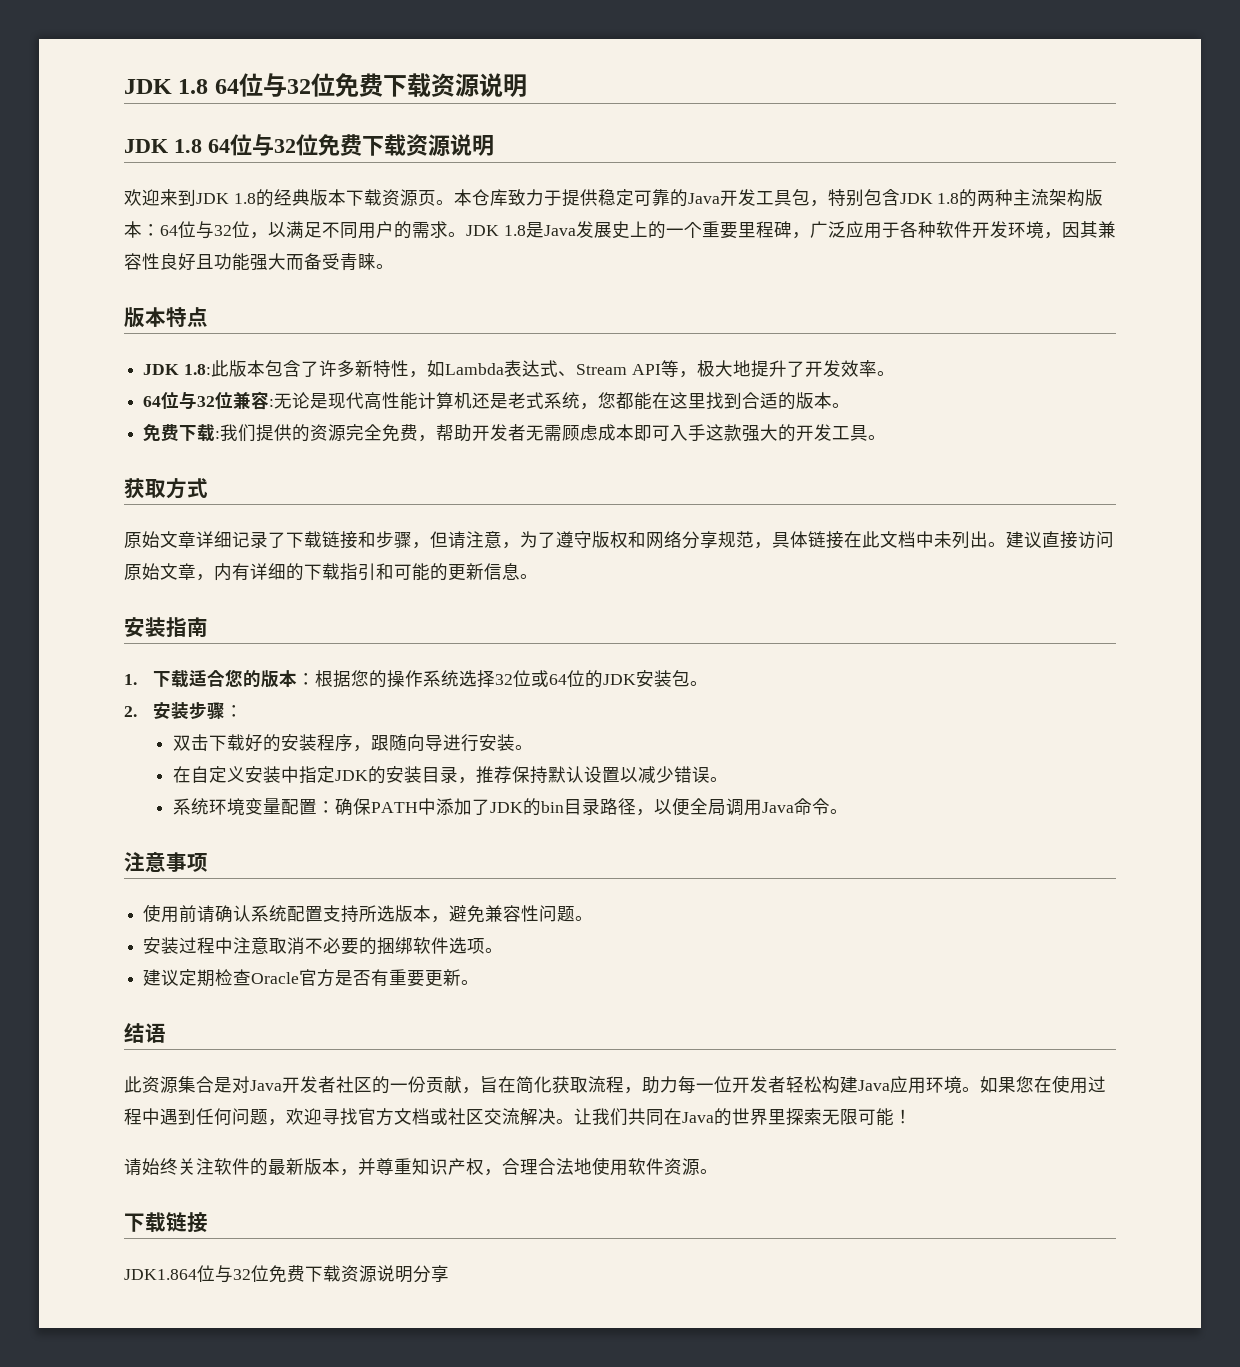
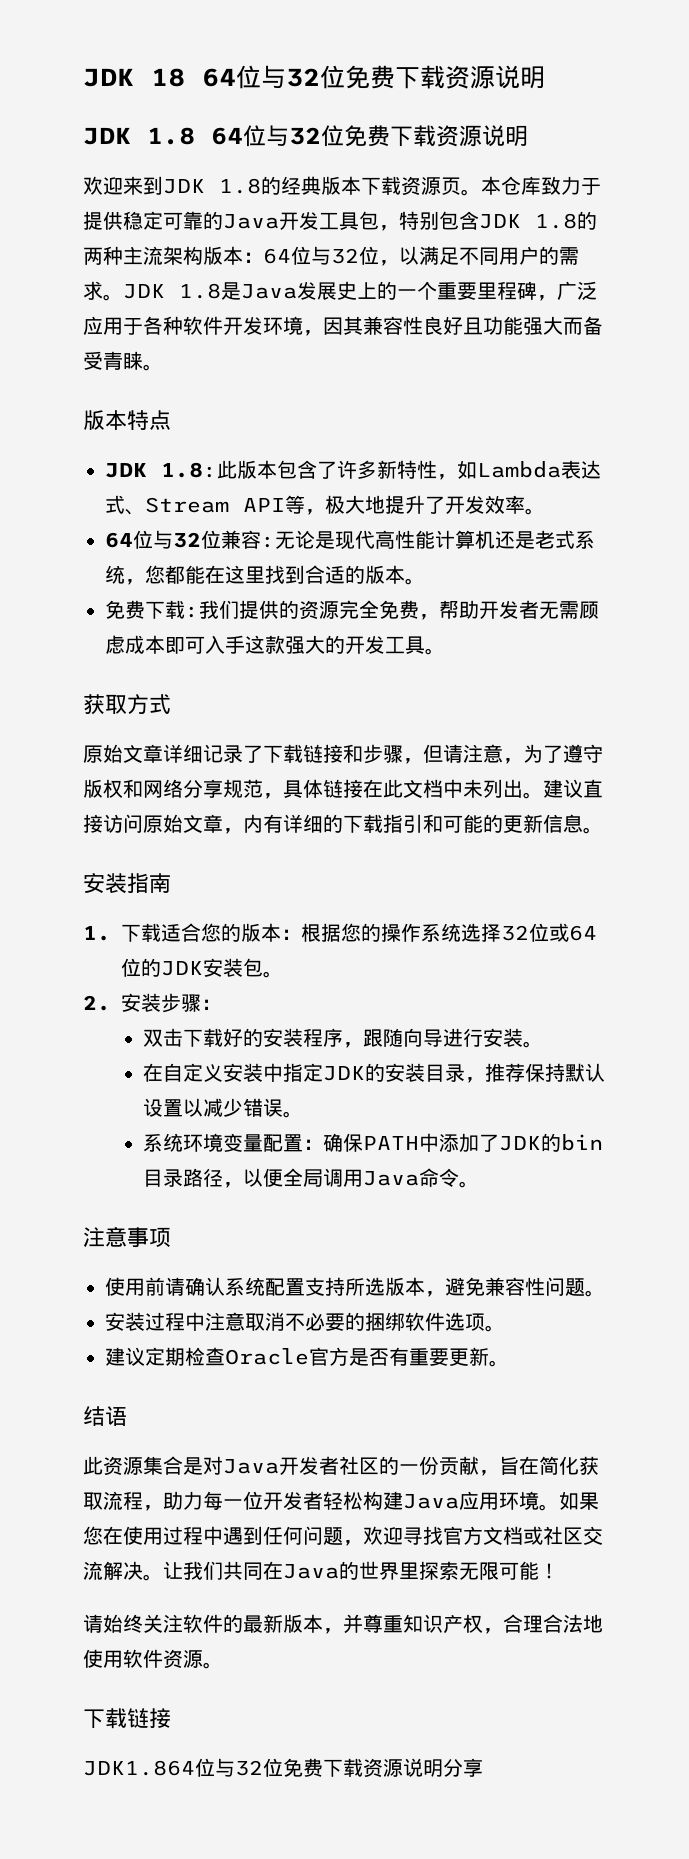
[124,79,209,94] JDK 1.8 -> [83,68,185,87] JDK 18

